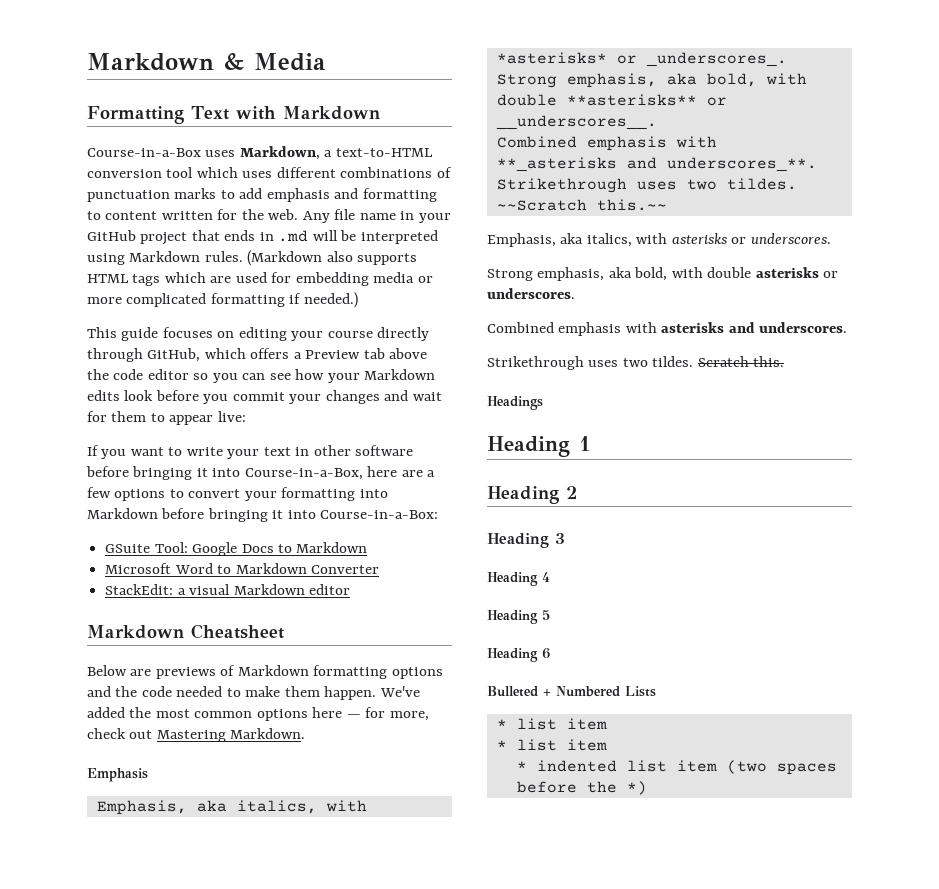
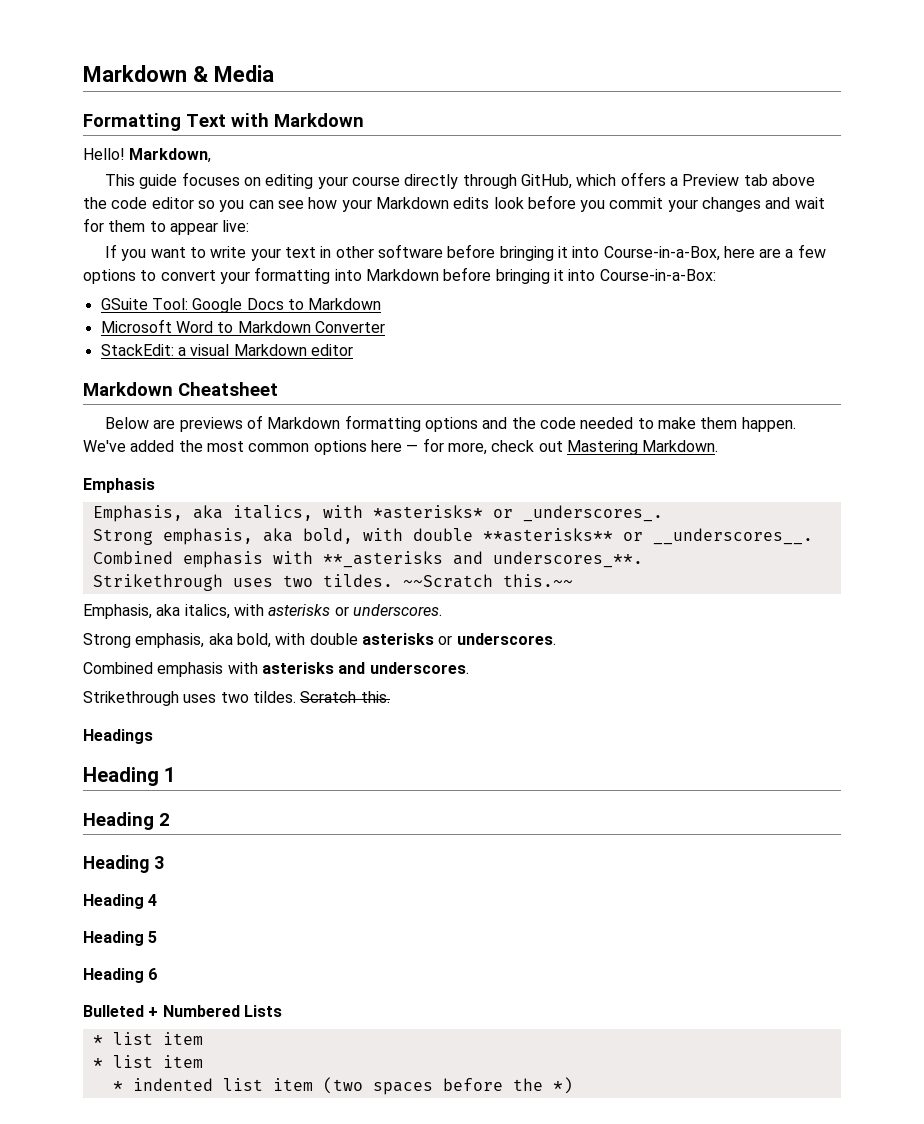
[87,148,236,157] Course-in-a-Box uses -> [83,148,125,160] Hello!
[324,148,433,157] [87,167,452,178] [87,188,437,202] [87,209,451,223] [87,230,438,245] [87,250,418,266] [87,272,433,286] [87,292,358,308] a text-to-HTML conversion tool which uses different combinations of punctuation marks to add emphasis and formatting to content written for the web. Any file name in your GitHub project that ends in .md will be interpreted using Markdown rules. (Markdown also supports HTML tags which are used for embedding media or more complicated formatting if needed.) -> (212, 155) none

